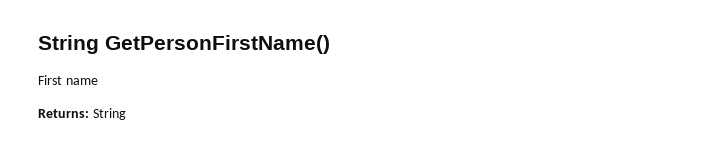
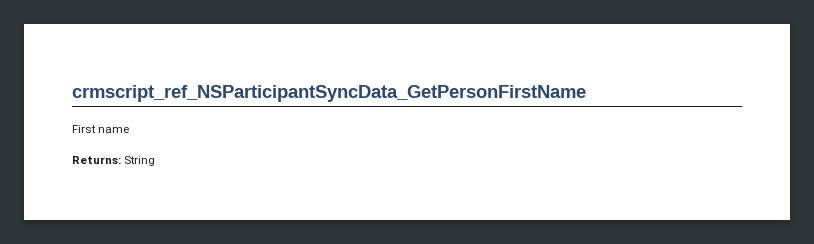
[38,35,330,54] String GetPersonFirstName() -> [72,85,586,102] crmscript_ref_NSParticipantSyncData_GetPersonFirstName

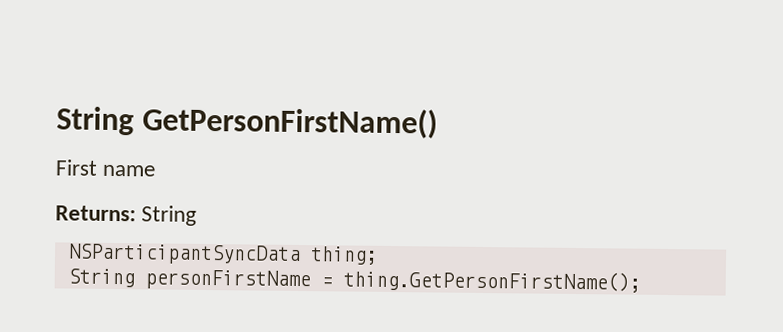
[72,85,586,102] crmscript_ref_NSParticipantSyncData_GetPersonFirstName -> [56,106,438,139] String GetPersonFirstName()
(156, 161) none -> [67,243,378,266] [67,268,641,293] // NSParticipantSyncData thing; // String personFirstName = thing.GetPersonFirstName();

